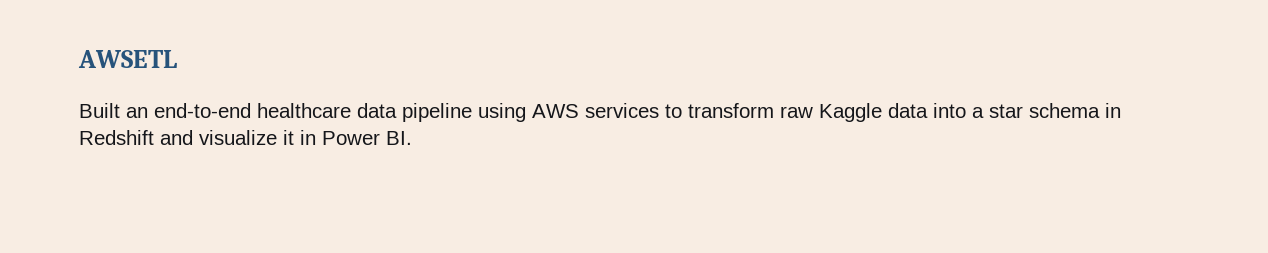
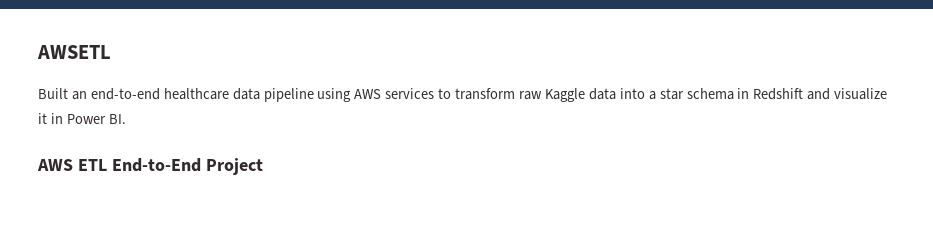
(412, 138) none -> [37,158,263,175] // AWS ETL End-to-End Project

